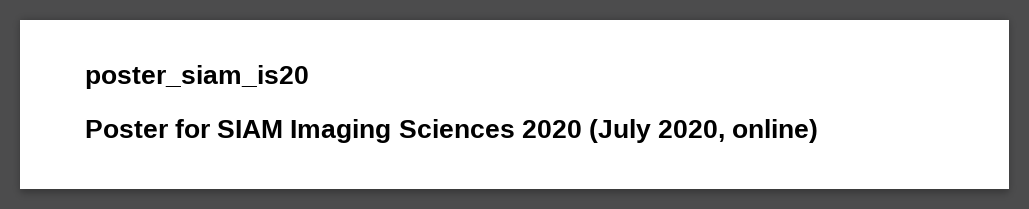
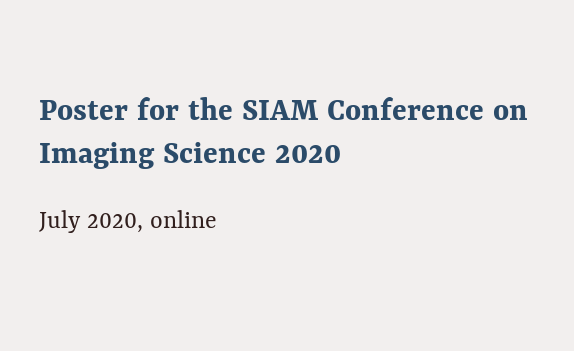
[85,65,309,89] poster_siam_is20 // -> (39, 110) none
[217,119,819,143] SIAM Imaging Sciences 2020 (July 2020, online) -> [188,97,529,120] [39,142,342,169] [39,210,218,233] the SIAM Conference on Imaging Science 2020 // July 2020, online

